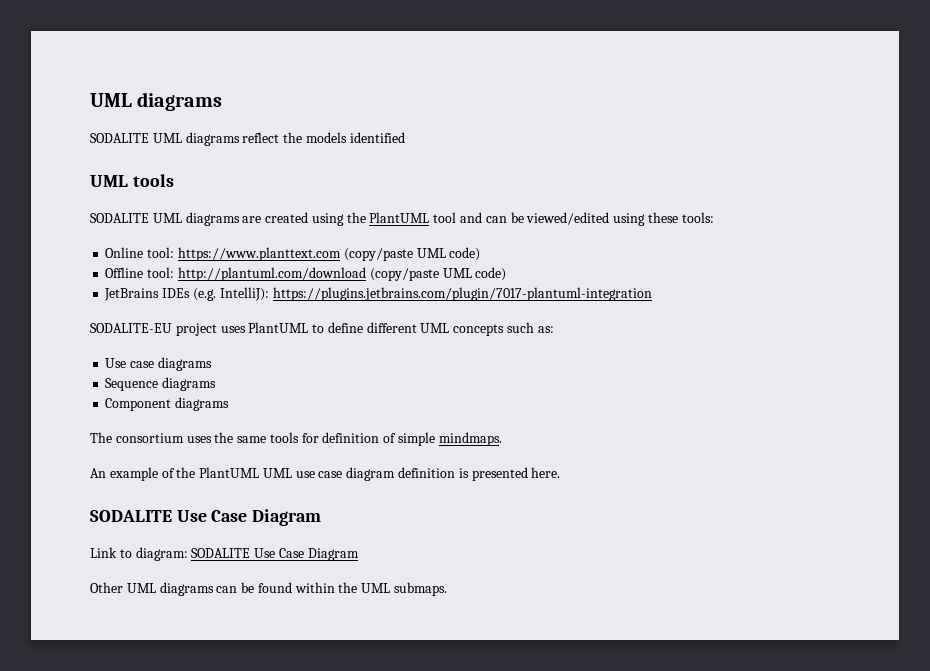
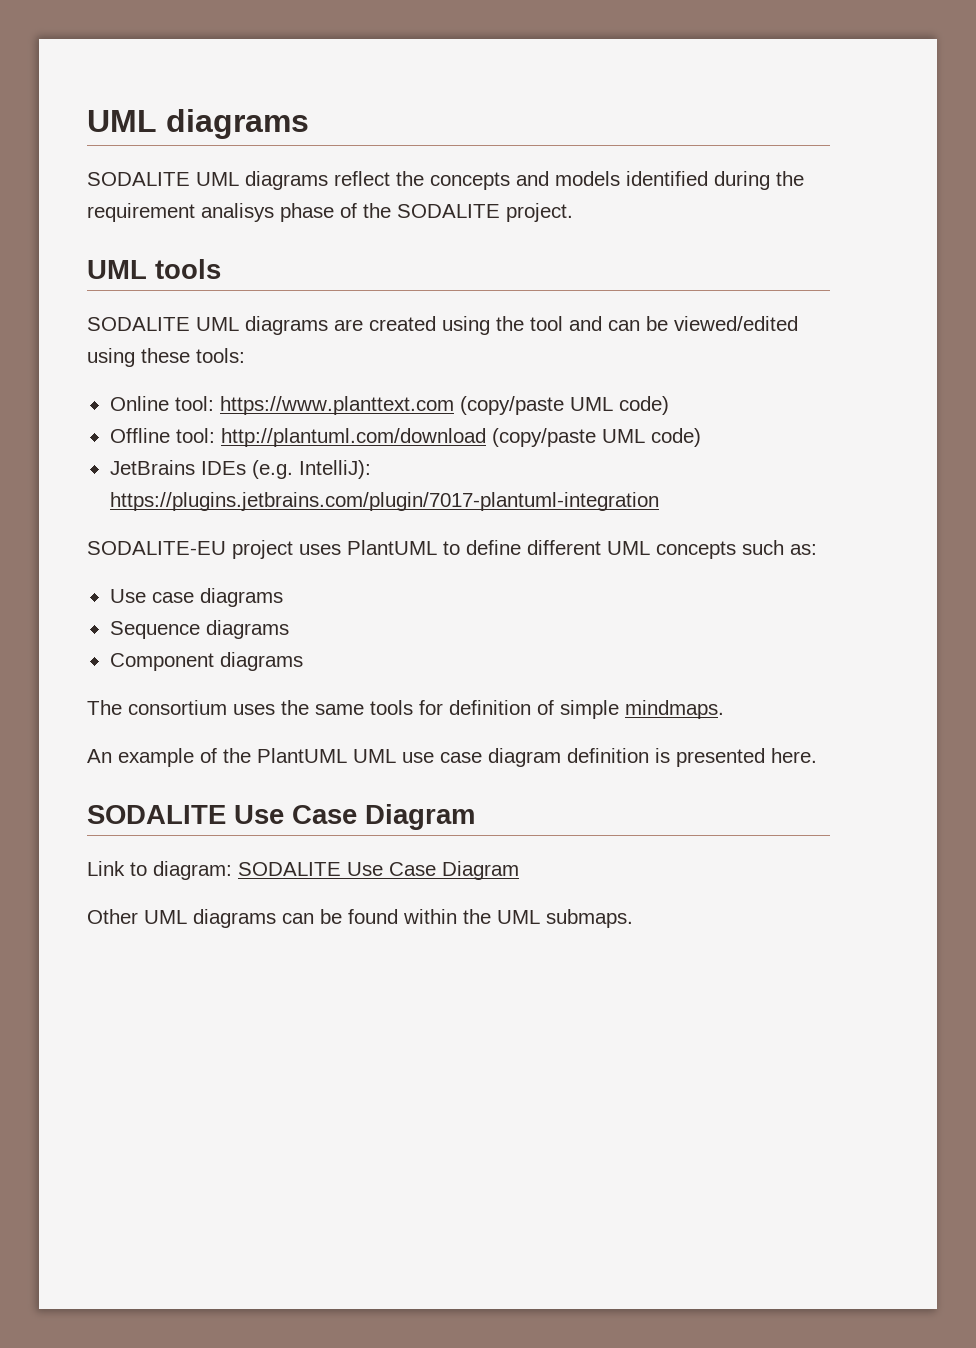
(303, 137) none -> [430,171,549,190] concepts and
(405, 137) none -> [714,171,804,190] [87,203,573,222] during the requirement analisys phase of the SODALITE project.
[369,212,430,223] PlantUML -> (524, 323) none

